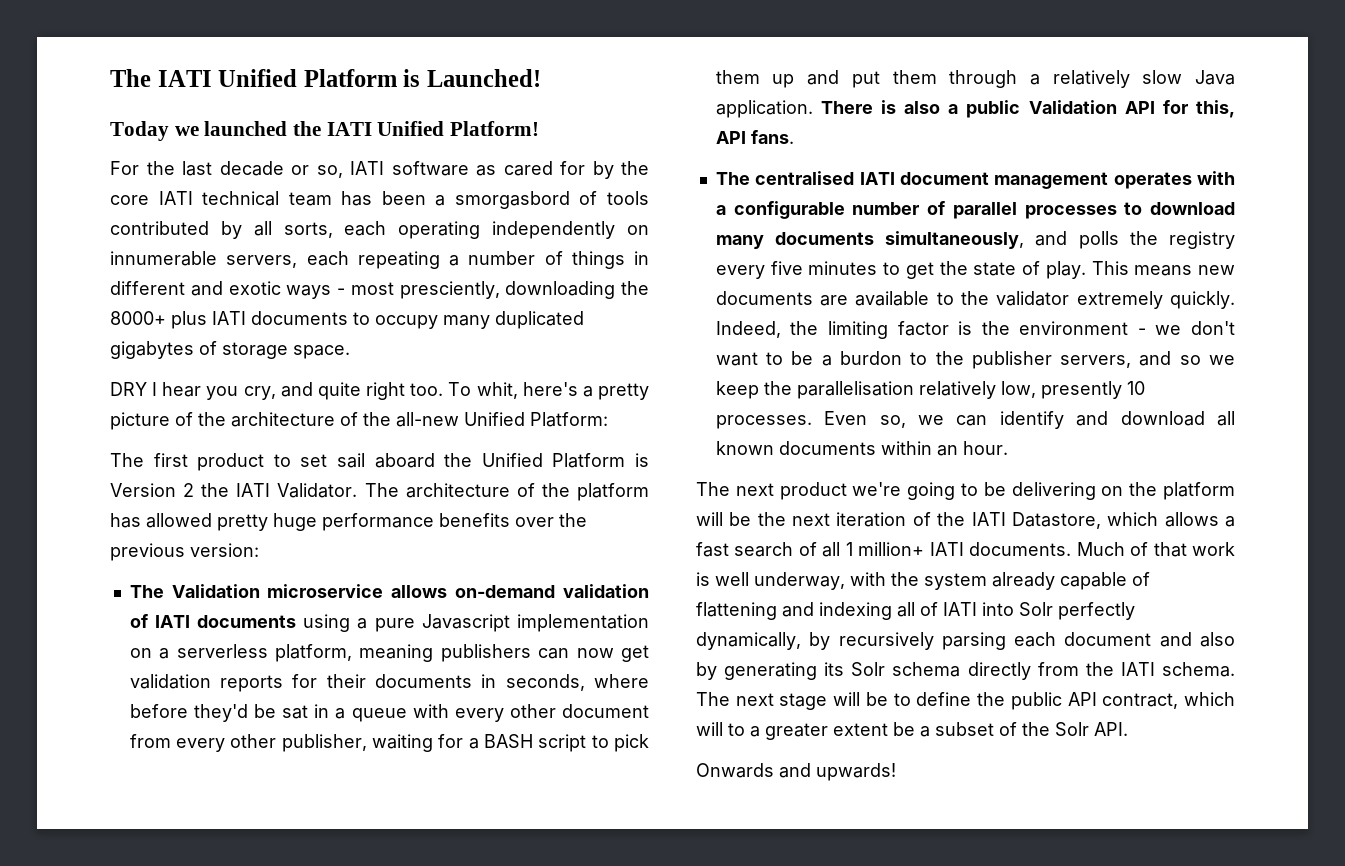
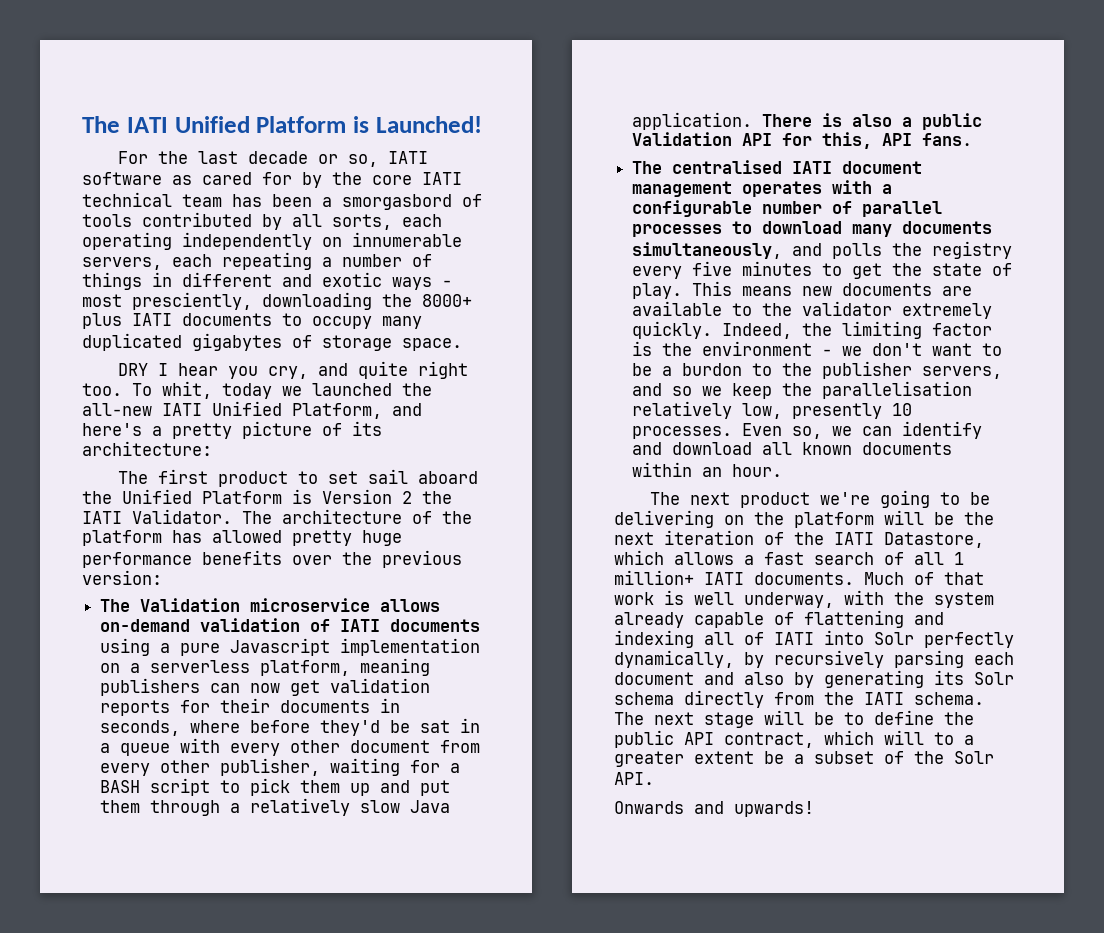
[110,121,540,141] // Today we launched the IATI Unified Platform! -> (482, 124) none
(518, 390) none -> [222,383,432,399] [82,401,422,419] today we launched the all-new IATI Unified Platform, and
[198,412,608,427] the architecture of the all-new Unified Platform: -> [352,421,382,436] [82,441,212,456] its architecture:

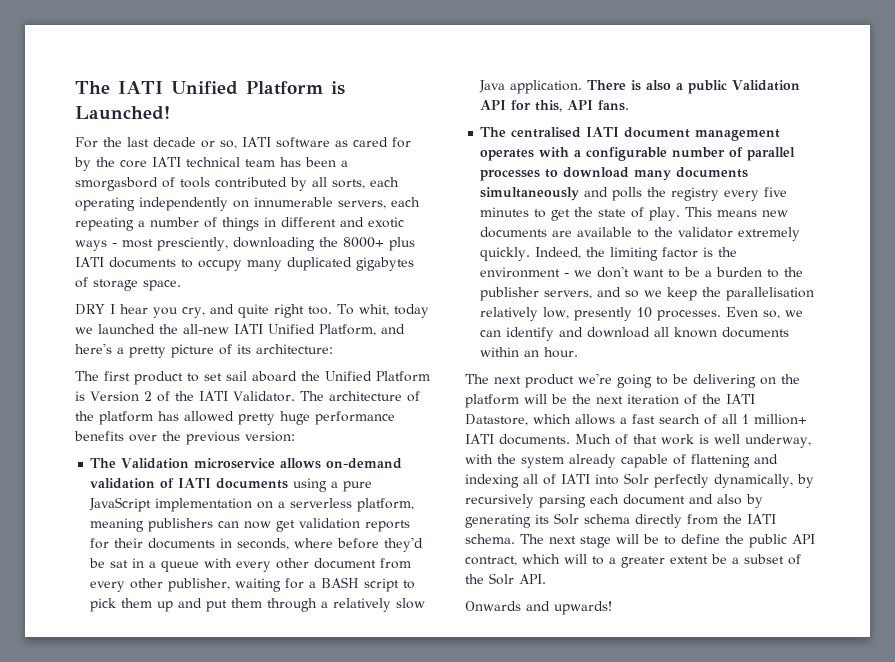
(412, 497) none -> [156,391,170,402] of
[230,638,331,656] Javascript -> [89,497,152,512] JavaScript
[632,242,783,259] simultaneously, -> [480,187,580,201] simultaneously
[682,363,743,376] burdon -> [716,267,763,277] burden

